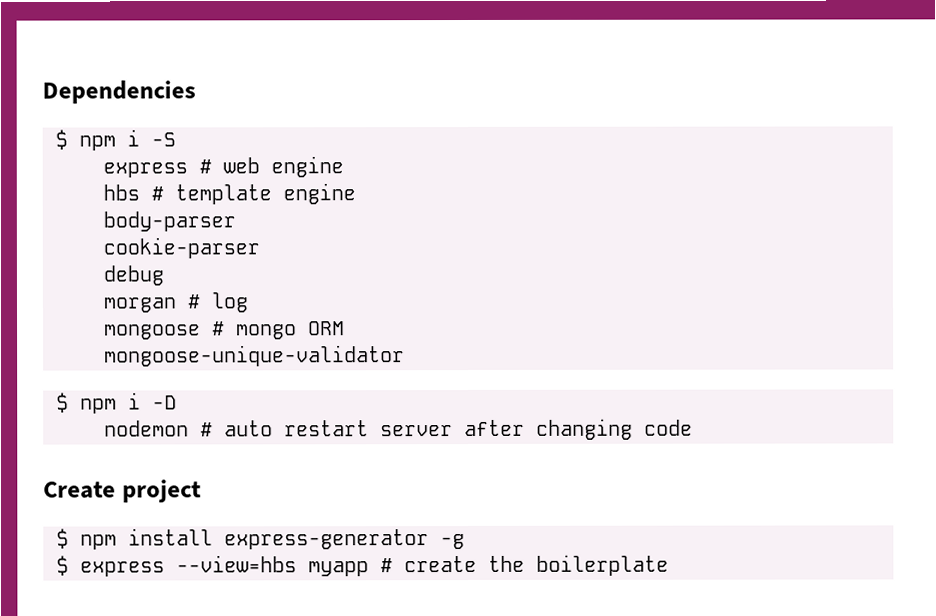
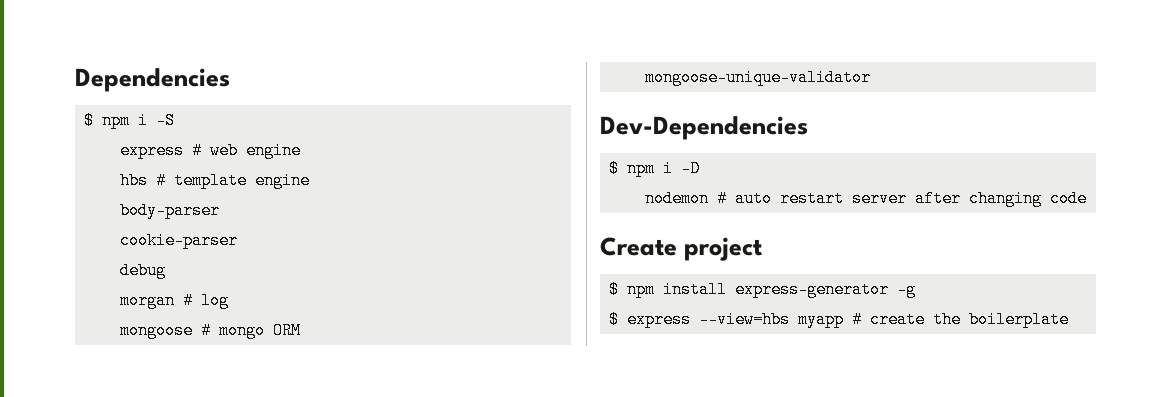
(405, 356) none -> [600,116,808,140] // Dev-Dependencies

